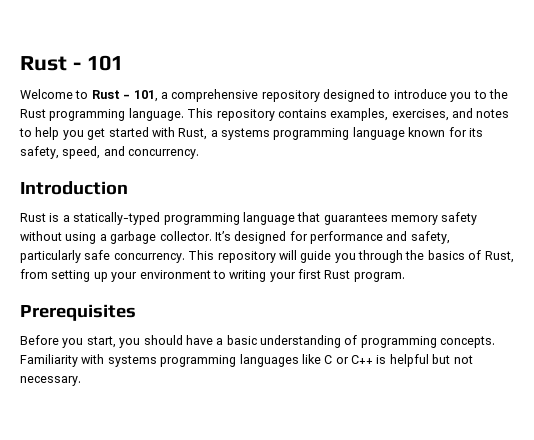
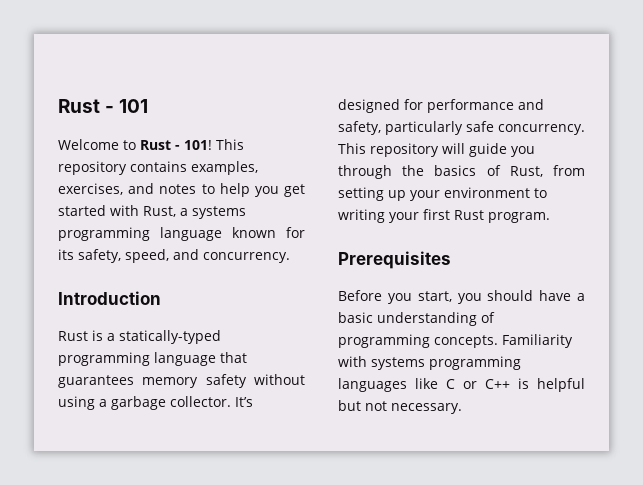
[133,89,508,102] [20,108,184,121] 101, a comprehensive repository designed to introduce you to the Rust programming language. -> [184,140,212,150] 101!

